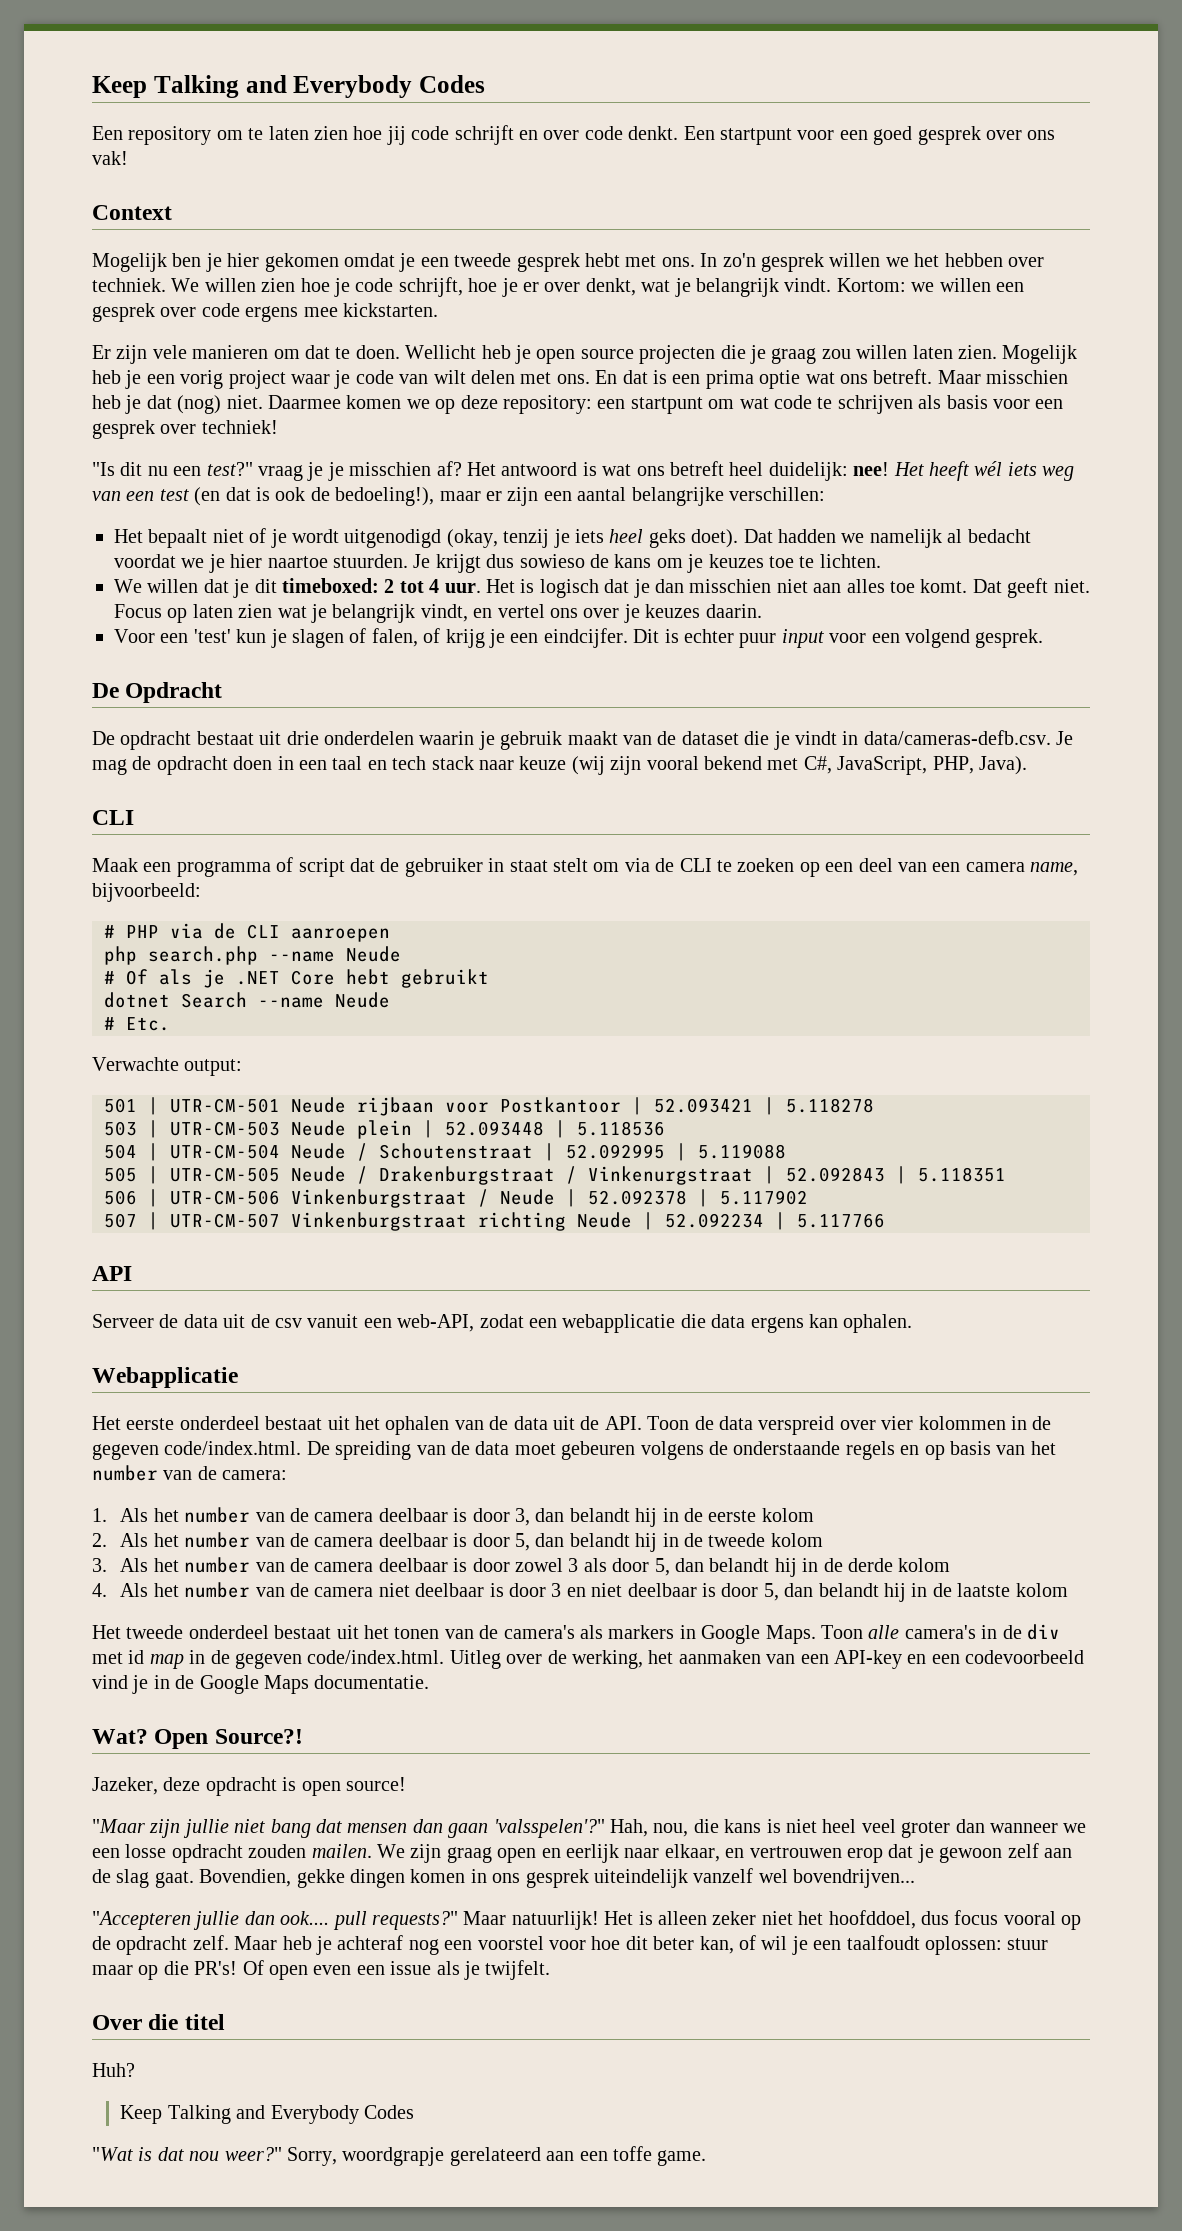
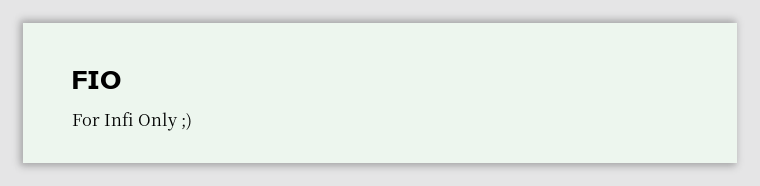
[92,75,485,98] [92,125,1056,145] [92,151,128,165] [92,205,172,220] [92,253,1044,272] [92,277,1024,297] [92,303,438,322] [92,345,1078,364] [92,369,1069,389] [92,395,1064,414] [92,420,278,439] [92,461,1075,481] [92,487,825,506] [114,528,1031,548] [114,554,881,573] [114,578,1090,598] [114,604,762,623] [114,628,1044,648] [92,682,223,703] [92,730,1074,750] [92,756,1027,775] [92,810,134,825] [92,857,1079,877] [92,883,201,902] [104,923,390,942] [104,946,401,965] [104,969,489,988] [104,992,390,1008] [104,1017,170,1031] [92,1057,243,1076] [104,1097,874,1116] [104,1120,665,1139] [104,1143,786,1161] [104,1166,1006,1185] [104,1189,808,1208] [104,1212,885,1231] [92,1266,132,1281] [92,1314,913,1333] [92,1367,238,1388] [92,1416,1052,1435] [92,1441,1056,1460] [92,1465,288,1481] [92,1507,814,1527] [92,1532,823,1552] [92,1557,951,1577] [92,1582,1068,1602] [92,1624,1060,1644] [92,1650,1085,1669] [92,1675,430,1694] [92,1729,303,1749] [92,1777,406,1796] [92,1819,1087,1838] [92,1843,1072,1863] [92,1868,916,1888] [92,1910,1082,1930] [92,1935,1049,1955] [92,1960,551,1980] [92,2014,225,2030] [92,2063,135,2077] [120,2105,415,2124] [92,2146,707,2166] Keep Talking and Everybody Codes // Een repository om te laten zien hoe jij code schrijft en over code denkt. Een startpunt voor een goed gesprek over ons vak! // Context // Mogelijk ben je hier gekomen omdat je een tweede gesprek hebt met ons. In zo'n gesprek willen we het hebben over techniek. We willen zien hoe je code schrijft, hoe je er over denkt, wat je belangrijk vindt. Kortom: we willen een gesprek over code ergens mee kickstarten. // Er zijn vele manieren om dat te doen. Wellicht heb je open source projecten die je graag zou willen laten zien. Mogelijk heb je een vorig project waar je code van wilt delen met ons. En dat is een prima optie wat ons betreft. Maar misschien heb je dat (nog) niet. Daarmee komen we op deze repository: een startpunt om wat code te schrijven als basis voor een gesprek over techniek! // "Is dit nu een test?" vraag je je misschien af? Het antwoord is wat ons betreft heel duidelijk: nee! Het heeft wél iets weg van een test (en dat is ook de bedoeling!), maar er zijn een aantal belangrijke verschillen: // Het bepaalt niet of je wordt uitgenodigd (okay, tenzij je iets heel geks doet). Dat hadden we namelijk al bedacht voordat we je hier naartoe stuurden. Je krijgt dus sowieso de kans om je keuzes toe te lichten. // We willen dat je dit timeboxed: 2 tot 4 uur. Het is logisch dat je dan misschien niet aan alles toe komt. Dat geeft niet. Focus op laten zien wat je belangrijk vindt, en vertel ons over je keuzes daarin. // Voor een 'test' kun je slagen of falen, of krijg je een eindcijfer. Dit is echter puur input voor een volgend gesprek. // De Opdracht // De opdracht bestaat uit drie onderdelen waarin je gebruik maakt van de dataset die je vindt in data/cameras-defb.csv. Je mag de opdracht doen in een taal en tech stack naar keuze (wij zijn vooral bekend met C#, JavaScript, PHP, Java). // CLI // Maak een programma of script dat de gebruiker in staat stelt om via de CLI te zoeken op een deel van een camera name, bijvoorbeeld: // # PHP via de CLI aanroepen // php search.php --name Neude // # Of als je .NET Core hebt gebruikt // dotnet Search --name Neude // # Etc. // Verwachte output: // 501 | UTR-CM-501 Neude rijbaan voor Postkantoor | 52.093421 | 5.118278 // 503 | UTR-CM-503 Neude plein | 52.093448 | 5.118536 // 504 | UTR-CM-504 Neude / Schoutenstraat | 52.092995 | 5.119088 // 505 | UTR-CM-505 Neude / Drakenburgstraat / Vinkenurgstraat | 52.092843 | 5.118351 // 506 | UTR-CM-506 Vinkenburgstraat / Neude | 52.092378 | 5.117902 // 507 | UTR-CM-507 Vinkenburgstraat richting Neude | 52.092234 | 5.117766 // API // Serveer de data uit de csv vanuit een web-API, zodat een webapplicatie die data ergens kan ophalen. // Webapplicatie // Het eerste onderdeel bestaat uit het ophalen van de data uit de API. Toon de data verspreid over vier kolommen in de gegeven code/index.html. De spreiding van de data moet gebeuren volgens de onderstaande regels en op basis van het number van de camera: // 1. Als het number van de camera deelbaar is door 3, dan belandt hij in de eerste kolom // 2. Als het number van de camera deelbaar is door 5, dan belandt hij in de tweede kolom // 3. Als het number van de camera deelbaar is door zowel 3 als door 5, dan belandt hij in de derde kolom // 4. Als het number van de camera niet deelbaar is door 3 en niet deelbaar is door 5, dan belandt hij in de laatste kolom // Het tweede onderdeel bestaat uit het tonen van de camera's als markers in Google Maps. Toon alle camera's in de div met id map in de gegeven code/index.html. Uitleg over de werking, het aanmaken van een API-key en een codevoorbeeld vind je in de Google Maps documentatie. // Wat? Open Source?! // Jazeker, deze opdracht is open source! // "Maar zijn jullie niet bang dat mensen dan gaan 'valsspelen'?" Hah, nou, die kans is niet heel veel groter dan wanneer we een losse opdracht zouden mailen. We zijn graag open en eerlijk naar elkaar, en vertrouwen erop dat je gewoon zelf aan de slag gaat. Bovendien, gekke dingen komen in ons gesprek uiteindelijk vanzelf wel bovendrijven... // "Accepteren jullie dan ook.... pull requests?" Maar natuurlijk! Het is alleen zeker niet het hoofddoel, dus focus vooral op de opdracht zelf. Maar heb je achteraf nog een voorstel voor hoe dit beter kan, of wil je een taalfoudt oplossen: stuur maar op die PR's! Of open even een issue als je twijfelt. // Over die titel // Huh? // Keep Talking and Everybody Codes // "Wat is dat nou weer?" Sorry, woordgrapje gerelateerd aan een toffe game. -> [72,71,121,89] [72,112,193,131] FIO // For Infi Only ;)

